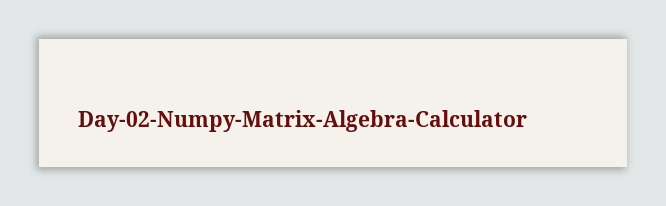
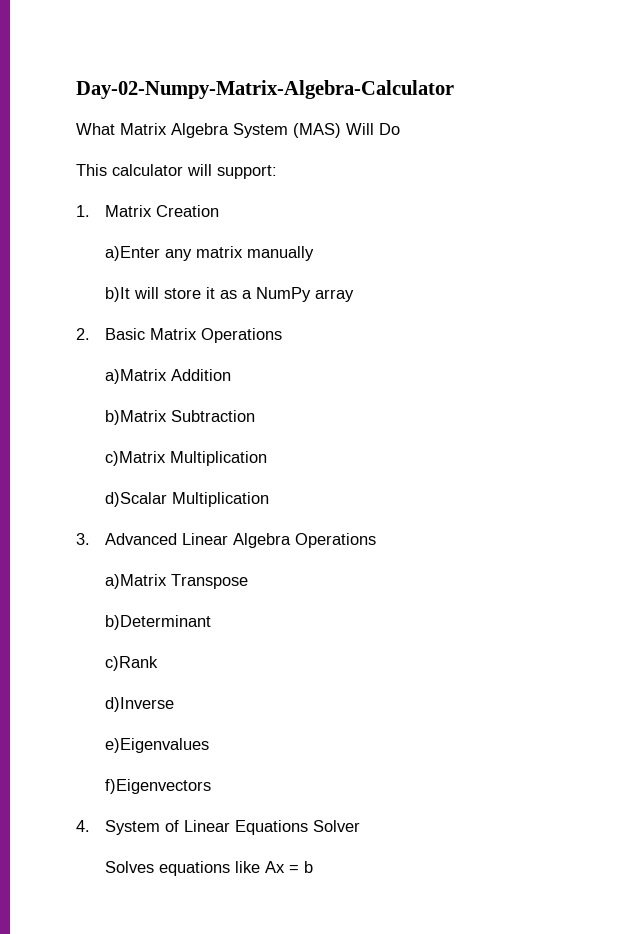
(527, 121) none -> [76,123,400,138] [76,164,277,179] [76,205,220,217] [105,246,315,261] [105,287,355,302] [76,328,283,343] [105,369,232,384] [105,410,256,425] [105,451,268,466] [105,492,270,507] [76,533,377,548] [105,574,249,589] [105,615,212,630] [105,656,159,671] [105,697,175,712] [105,738,210,753] [105,779,212,794] [76,820,361,835] [105,861,314,876] // What Matrix Algebra System (MAS) Will Do // This calculator will support: // 1. Matrix Creation // a)Enter any matrix manually // b)It will store it as a NumPy array // 2. Basic Matrix Operations // a)Matrix Addition // b)Matrix Subtraction // c)Matrix Multiplication // d)Scalar Multiplication // 3. Advanced Linear Algebra Operations // a)Matrix Transpose // b)Determinant // c)Rank // d)Inverse // e)Eigenvalues // f)Eigenvectors // 4. System of Linear Equations Solver // Solves equations like Ax = b

